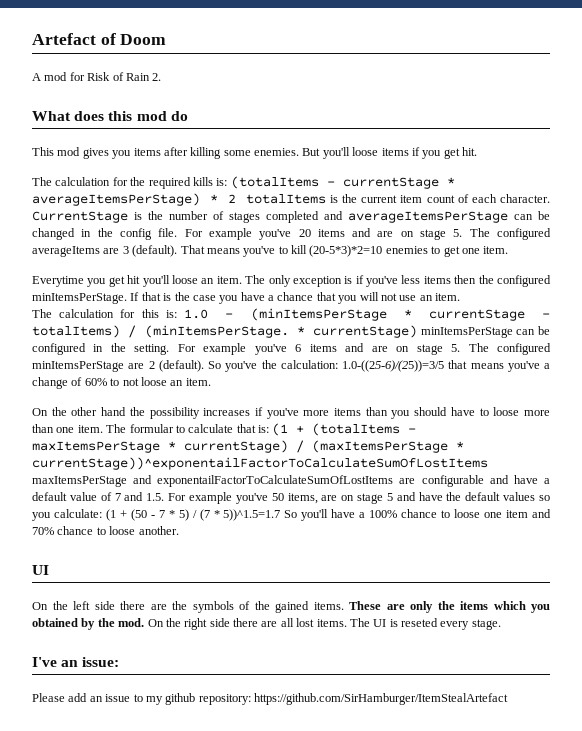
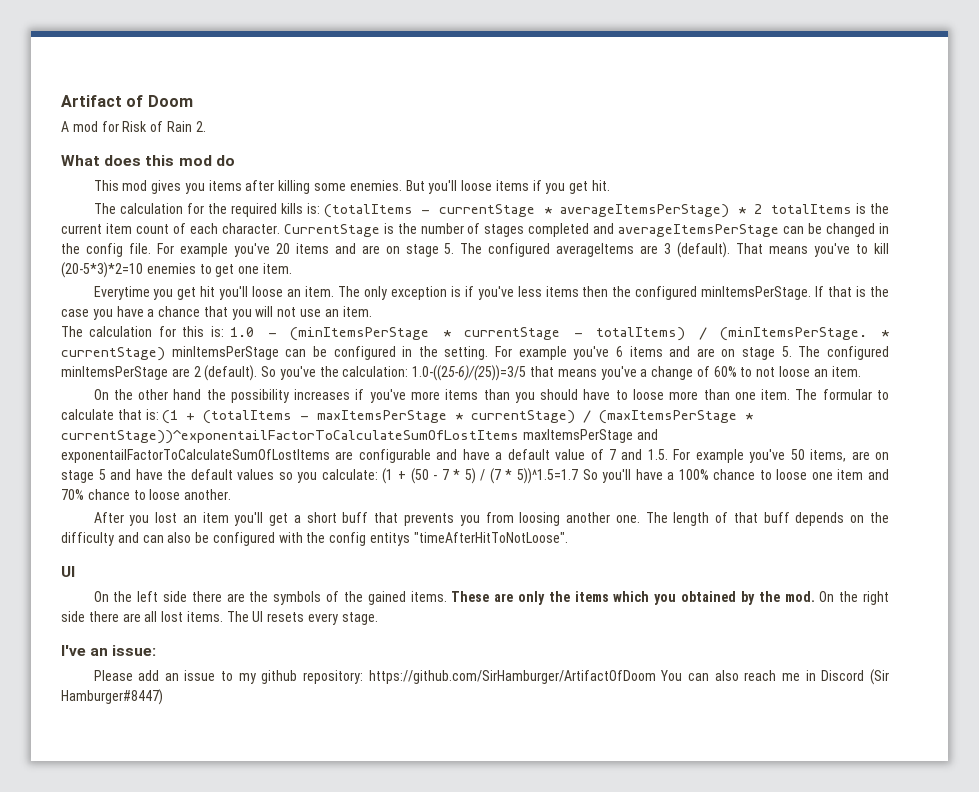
[32,33,96,45] Artefact -> [61,95,122,107] Artifact
(179, 530) none -> [93,512,889,526] [61,532,568,546] // After you lost an item you'll get a short buff that prevents you from loosing another one. The length of that buff depends on the difficulty and can also be configured with the config entitys "timeAfterHitToNotLoose".
[389,618,438,627] is reseted -> [267,612,305,622] resets
[254,693,508,705] https://github.com/SirHamburger/ItemStealArtefact -> [368,669,890,685] [61,689,163,705] https://github.com/SirHamburger/ArtifactOfDoom You can also reach me in Discord (Sir Hamburger#8447)

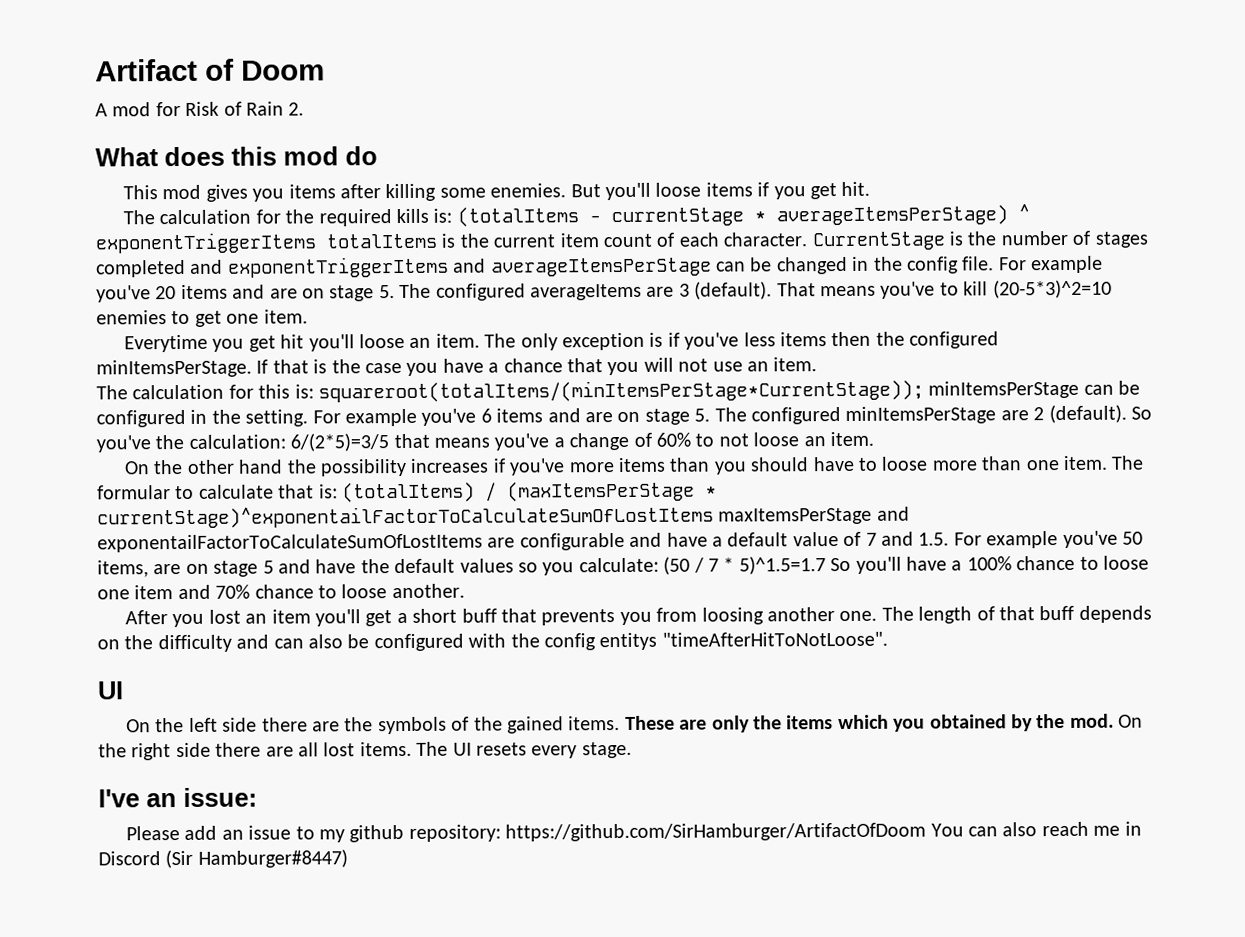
[737,204,763,214] * 2 -> [1017,204,1030,221] [95,232,317,254] ^ exponentTriggerItems
(615, 228) none -> [227,256,487,278] exponentTriggerItems and
[61,262,143,278] (20-5*3)*2=10 -> [992,279,1112,299] (20-5*3)^2=10
[230,327,889,341] [61,347,165,361] 1.0 - (minItemsPerStage * currentStage - totalItems) / (minItemsPerStage. * currentStage) -> [318,379,924,403] squareroot(totalItems/(minItemsPerStage*CurrentStage));
[412,365,527,381] 1.0-((25-6)/(25))=3/5 -> [290,433,390,452] 6/(2*5)=3/5
[162,410,576,424] (1 + (totalItems - maxItemsPerStage * currentStage) -> [342,481,475,503] (totalItems)
[61,430,519,444] currentStage))^exponentailFactorToCalculateSumOfLostItems -> [97,505,714,529] currentStage)^exponentailFactorToCalculateSumOfLostItems
[382,468,578,484] (1 + (50 - 7 * 5) / (7 * 5))^1.5=1.7 -> [663,556,826,575] (50 / 7 * 5)^1.5=1.7

